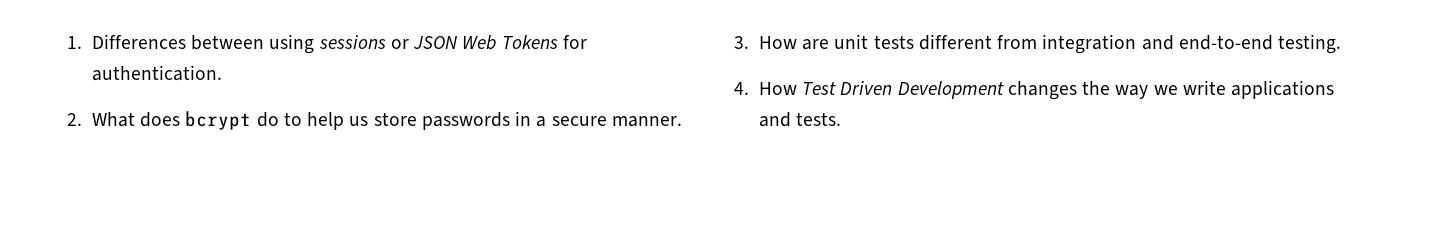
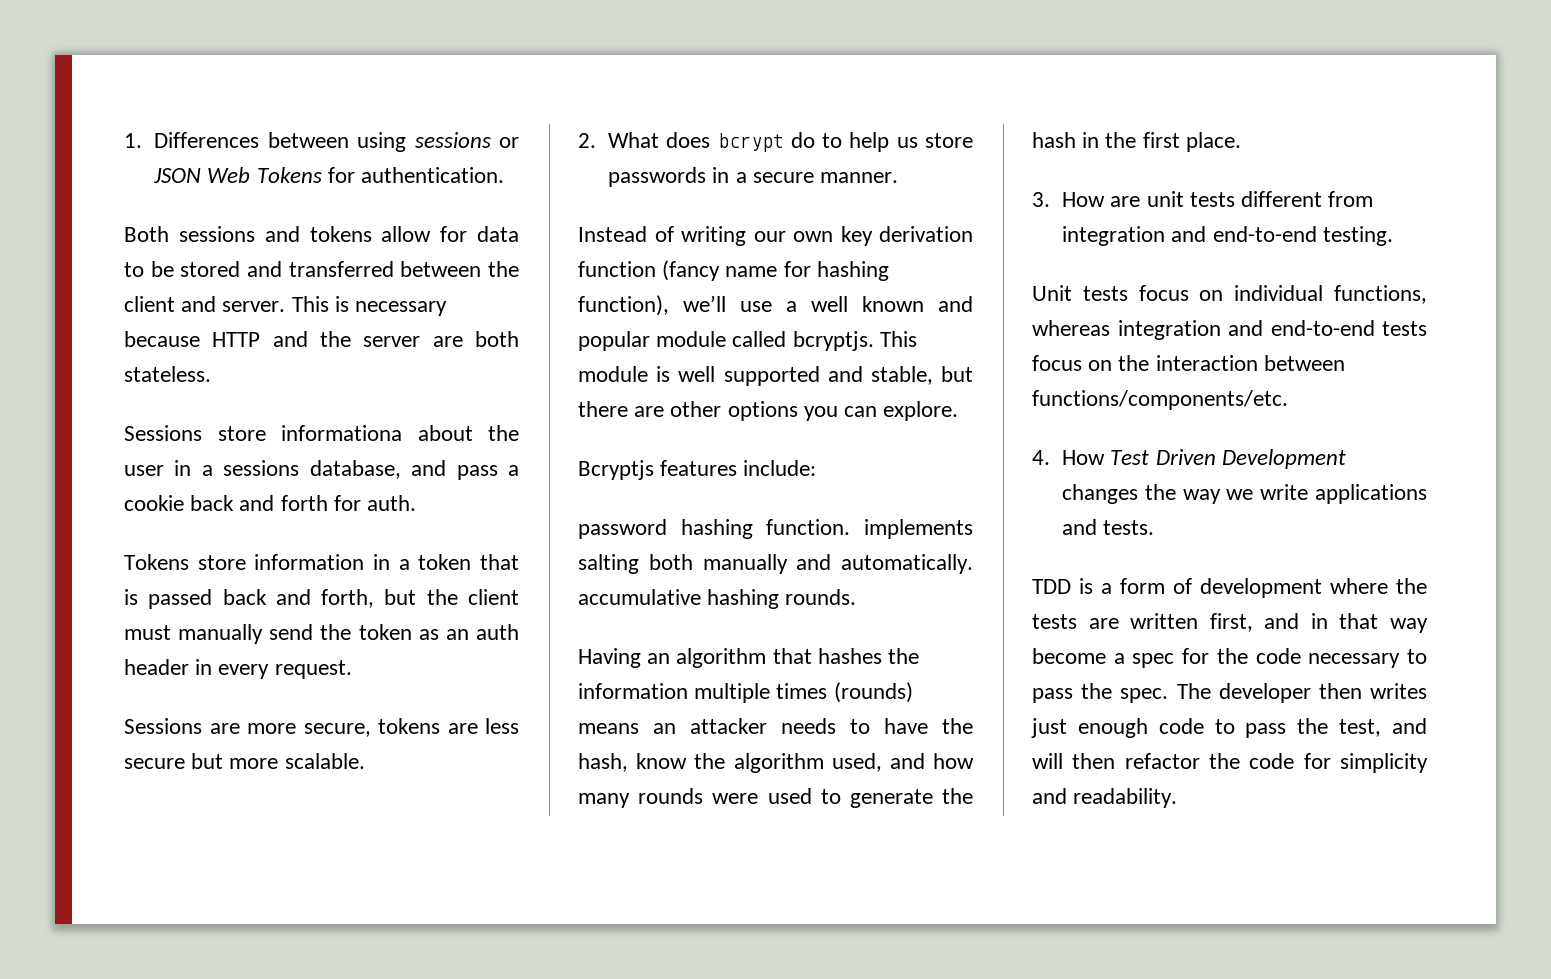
(222, 73) none -> [124,226,519,242] [124,261,519,277] [124,296,448,316] [124,331,519,347] [124,366,211,382] [124,425,519,441] [124,460,519,480] [124,495,417,511] [124,554,519,570] [124,589,519,609] [124,624,519,644] [124,659,352,679] [124,718,519,737] [124,753,365,769] // Both sessions and tokens allow for data to be stored and transferred between the client and server. This is necessary because HTTP and the server are both stateless. // Sessions store informationa about the user in a sessions database, and pass a cookie back and forth for auth. // Tokens store information in a token that is passed back and forth, but the client must manually send the token as an auth header in every request. // Sessions are more secure, tokens are less secure but more scalable.
(682, 121) none -> [578,226,973,246] [578,260,889,281] [578,295,973,316] [578,331,917,351] [578,366,973,386] [578,401,959,421] [578,460,817,480] [578,519,973,539] [578,554,973,574] [578,589,857,609] [578,648,920,668] [578,682,913,703] [578,718,973,734] [578,753,974,773] [578,788,973,808] [1032,132,1241,152] // Instead of writing our own key derivation function (fancy name for hashing function), we’ll use a well known and popular module called bcryptjs. This module is well supported and stable, but there are other options you can explore. // Bcryptjs features include: // password hashing function. implements salting both manually and automatically. accumulative hashing rounds. // Having an algorithm that hashes the information multiple times (rounds) means an attacker needs to have the hash, know the algorithm used, and how many rounds were used to generate the hash in the first place.
(1342, 44) none -> [1032,285,1427,304] [1032,320,1427,340] [1032,355,1345,371] [1032,390,1288,410] // Unit tests focus on individual functions, whereas integration and end-to-end tests focus on the interaction between functions/components/etc.
(842, 119) none -> [1032,578,1427,598] [1032,613,1428,633] [1032,648,1427,668] [1032,683,1427,703] [1031,718,1427,738] [1032,753,1428,773] [1032,788,1178,808] // TDD is a form of development where the tests are written first, and in that way become a spec for the code necessary to pass the spec. The developer then writes just enough code to pass the test, and will then refactor the code for simplicity and readability.

